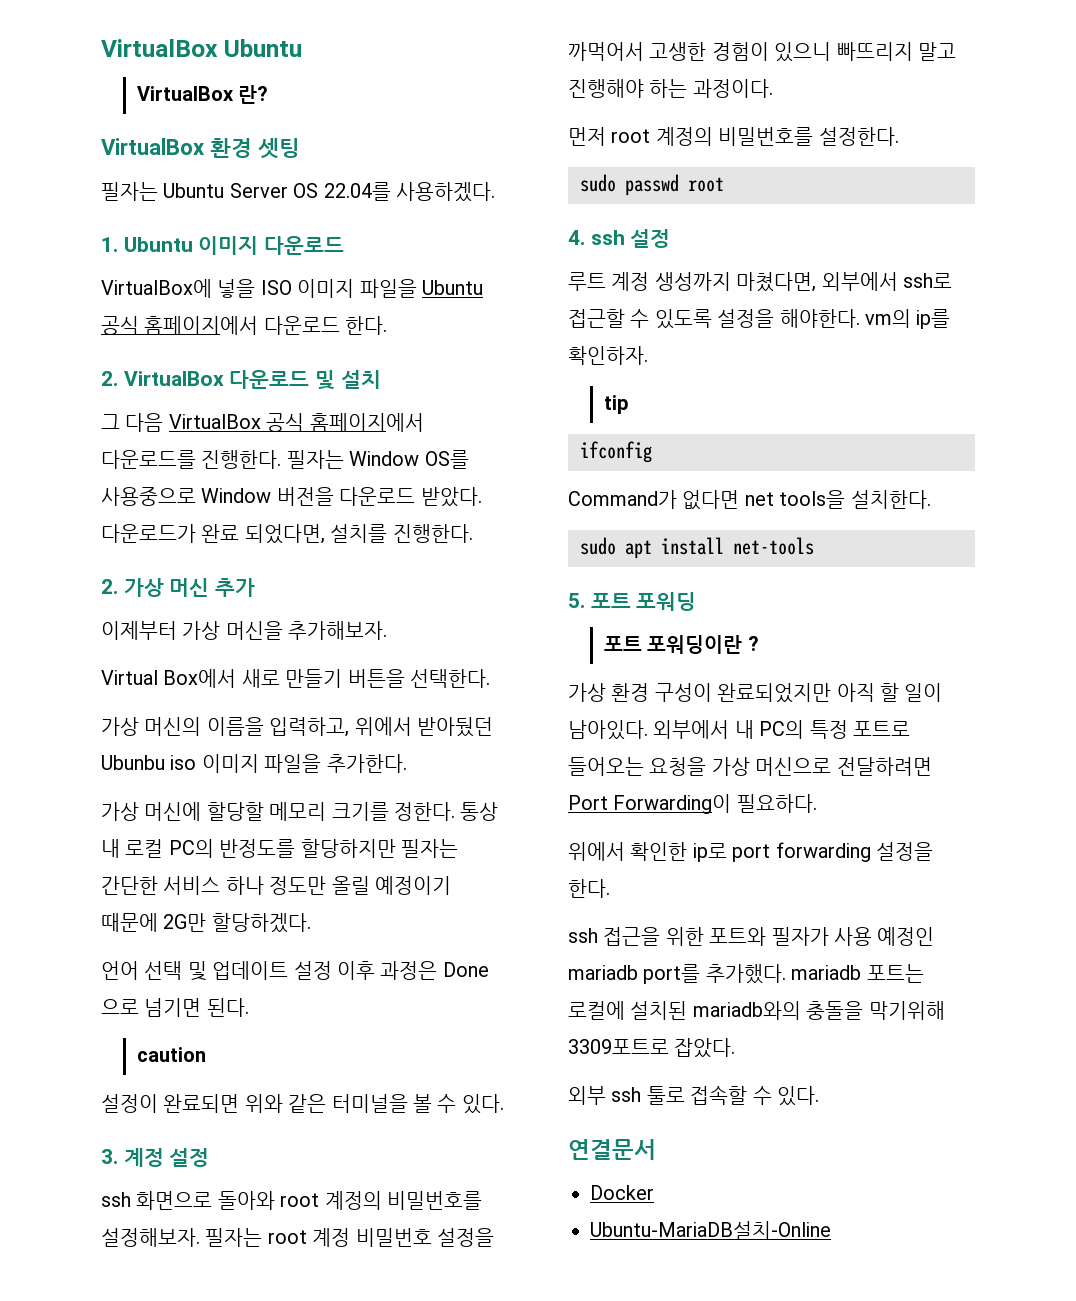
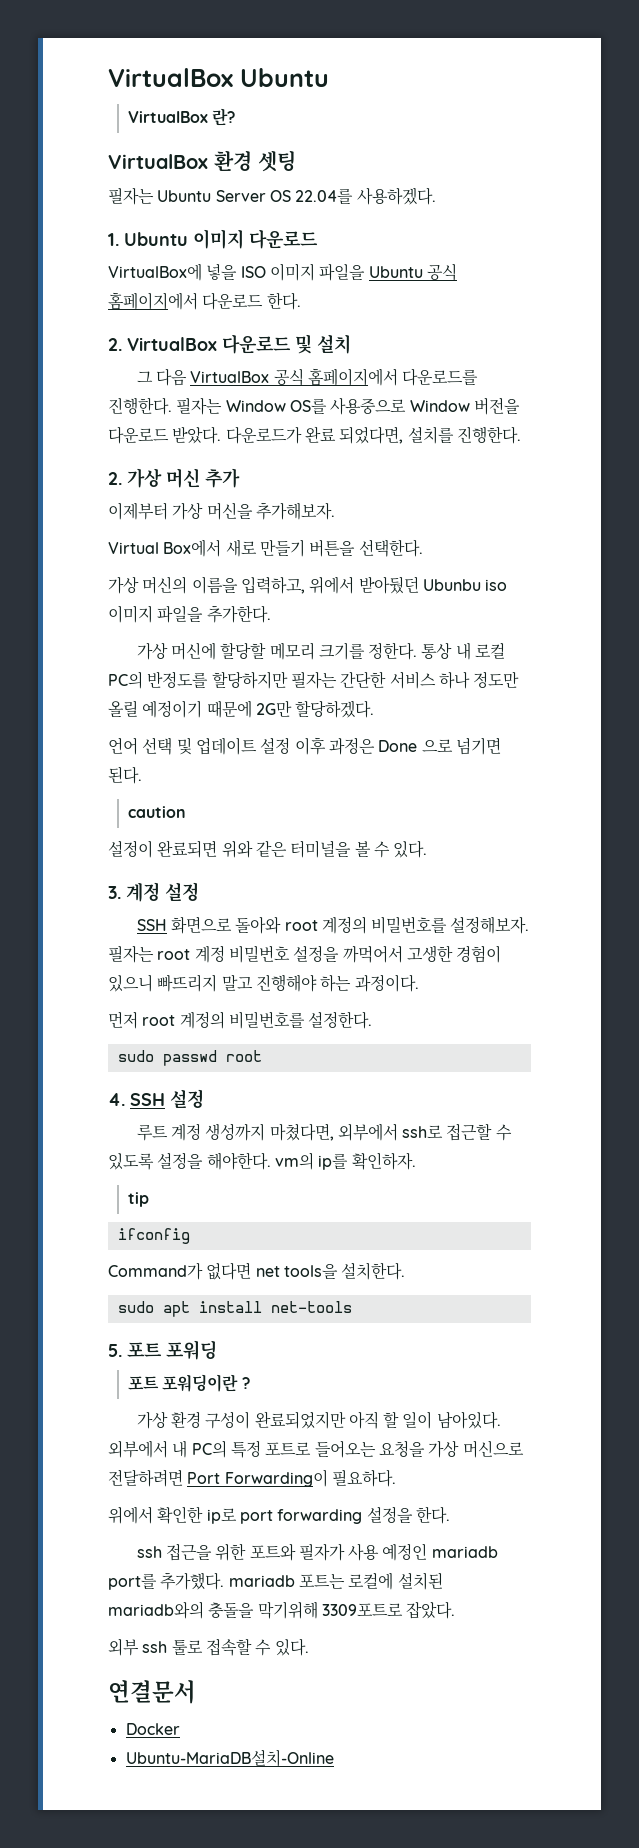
[101,1192,131,1207] ssh -> [136,919,167,931] SSH
[590,230,625,245] ssh -> [130,1093,165,1106] SSH

